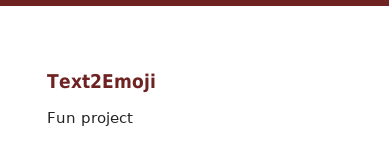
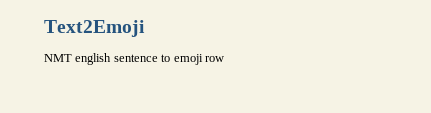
[47,112,133,126] Fun project -> [44,53,224,65] NMT english sentence to emoji row

